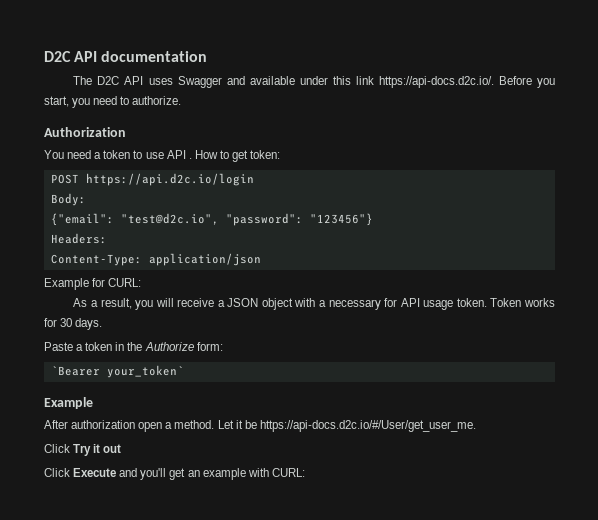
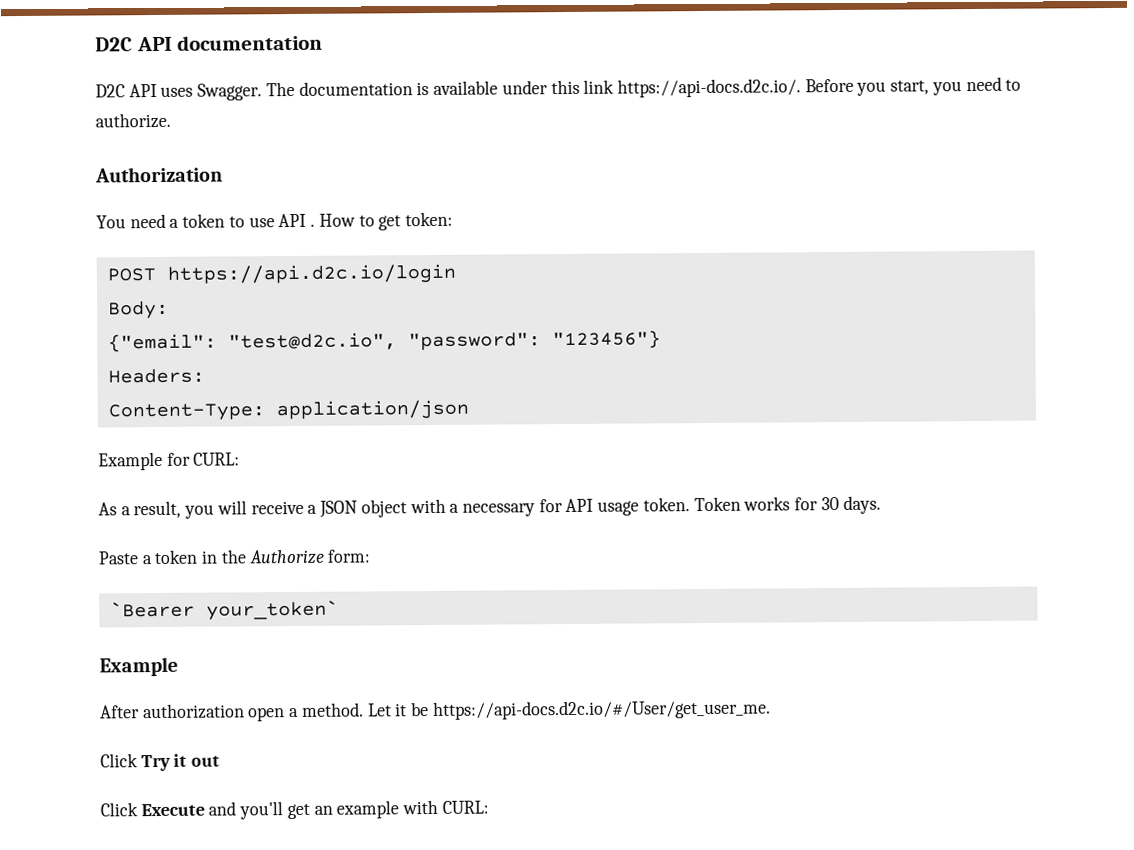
[73,76,93,85] The -> (324, 42) none
[177,76,245,88] Swagger and -> [197,81,430,101] Swagger. The documentation is

